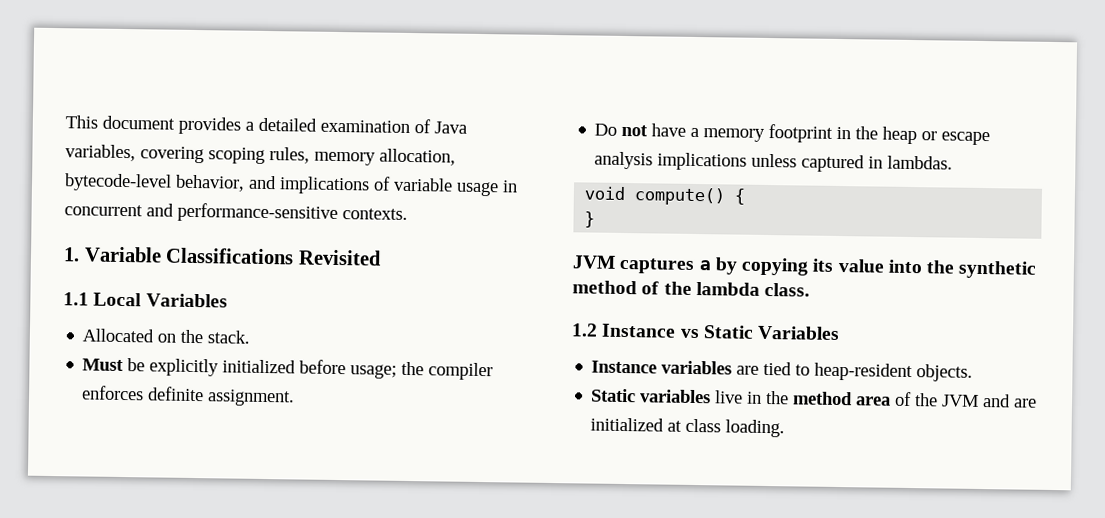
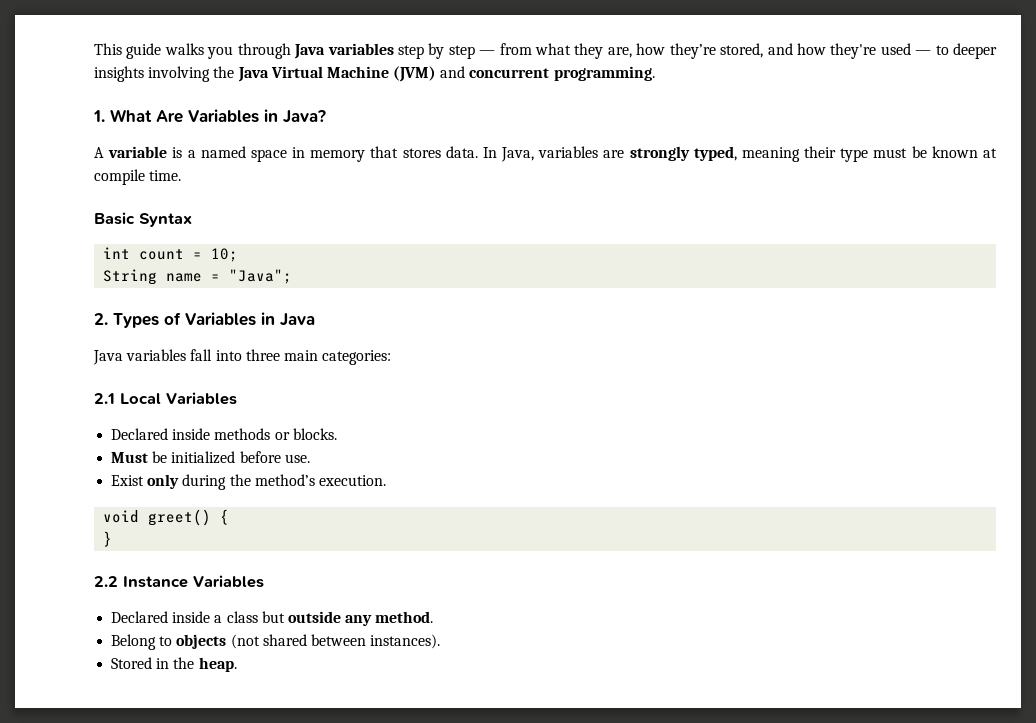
[102,115,467,135] [65,144,456,166] [64,173,518,197] [64,202,408,223] [63,246,382,266] [63,292,228,308] [82,328,251,344] document provides a detailed examination of Java variables, covering scoping rules, memory allocation, bytecode-level behavior, and implications of variable usage in concurrent and performance-sensitive contexts. // 1. Variable Classifications Revisited // 1.1 Local Variables // Allocated on the stack. -> [126,43,997,59] [94,66,655,82] [93,109,326,123] [94,146,997,162] [94,169,182,185] [94,212,192,227] [103,247,239,262] [103,269,293,285] [94,312,315,328] [93,349,392,365] [94,392,237,405] [111,428,337,440] guide walks you through Java variables step by step — from what they are, how they’re stored, and how they're used — to deeper insights involving the Java Virtual Machine (JVM) and concurrent programming. // 1. What Are Variables in Java? // A variable is a named space in memory that stores data. In Java, variables are strongly typed, meaning their type must be known at compile time. // Basic Syntax // int count = 10; // String name = "Java"; // 2. Types of Variables in Java // Java variables fall into three main categories: // 2.1 Local Variables // Declared inside methods or blocks.
[149,358,220,377] explicitly -> (168, 457) none
[350,361,494,381] [81,385,296,407] [594,123,991,146] [594,151,954,173] usage; the compiler enforces definite assignment. // Do not have a memory footprint in the heap or escape analysis implications unless captured in lambdas. -> [284,454,310,463] [111,474,386,490] use. // Exist only during the method’s execution.
[634,187,727,206] compute() -> [148,509,212,526] greet()
[572,255,1038,279] [572,280,811,297] [571,323,841,341] [591,360,974,382] [591,388,1038,408] [590,417,786,438] JVM captures a by copying its value into the synthetic method of the lambda class. // 1.2 Instance vs Static Variables // Instance variables are tied to heap-resident objects. // Static variables live in the method area of the JVM and are initialized at class loading. -> [94,575,264,588] [111,611,434,626] [111,634,441,650] [111,657,237,672] 2.2 Instance Variables // Declared inside a class but outside any method. // Belong to objects (not shared between instances). // Stored in the heap.

